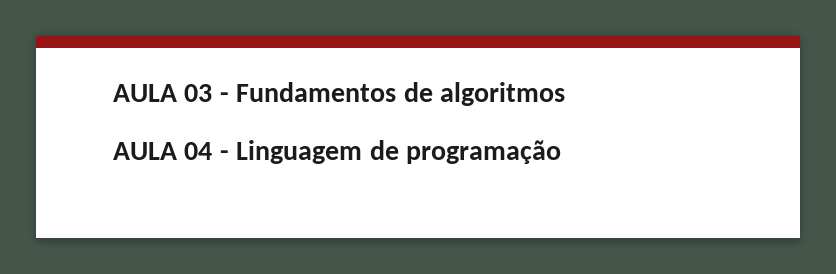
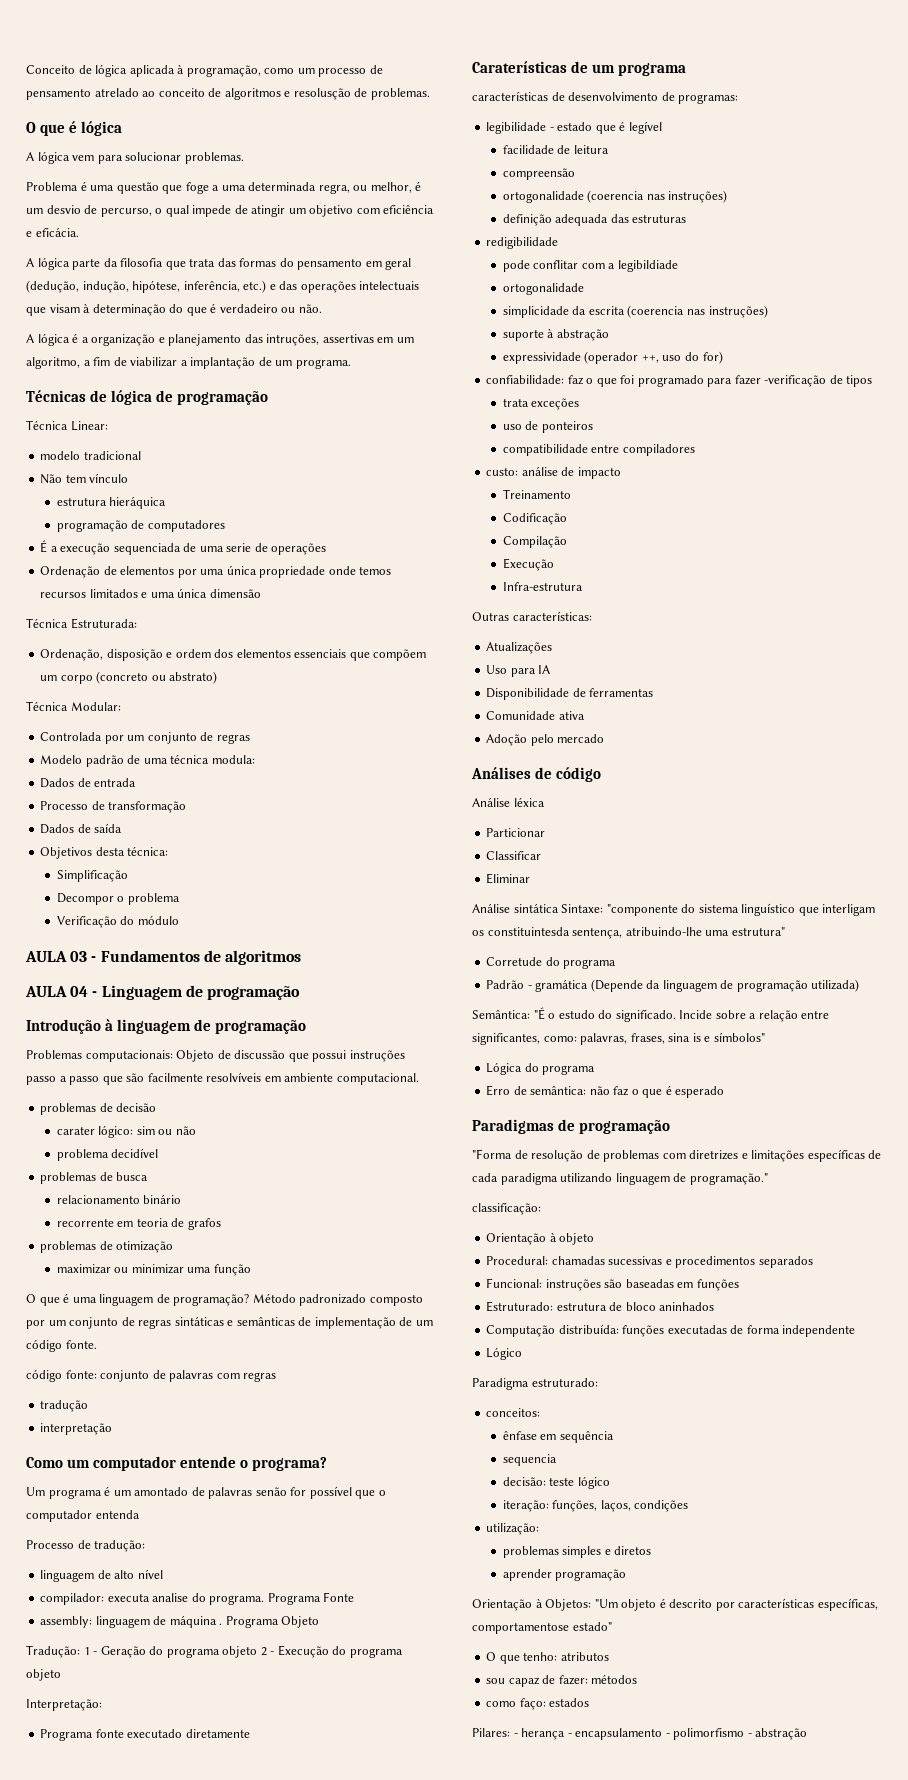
(113, 93) none -> [26,64,383,77] [26,88,430,100] [26,121,122,136] [26,151,244,164] [26,181,422,194] [26,205,435,217] [26,227,79,237] [26,257,412,270] [26,280,420,293] [26,303,322,316] [26,333,414,346] [26,357,351,369] [26,390,268,405] [26,420,108,431] [40,451,141,460] [40,473,129,484] [56,496,167,509] [56,520,225,532] [40,540,327,555] [40,565,392,578] [40,588,261,598] [26,618,137,629] [40,649,427,661] [40,671,218,684] [26,701,121,711] [40,732,250,744] [40,754,255,767] [40,778,137,788] [40,801,187,813] [40,823,123,834] [40,846,169,859] [56,870,128,882] [56,893,180,905] [56,915,179,928] Conceito de lógica aplicada à programação, como um processo de pensamento atrelado ao conceito de algoritmos e resolusção de problemas. // O que é lógica // A lógica vem para solucionar problemas. // Problema é uma questão que foge a uma determinada regra, ou melhor, é um desvio de percurso, o qual impede de atingir um objetivo com eficiência e eficácia. // A lógica parte da filosofia que trata das formas do pensamento em geral (dedução, indução, hipótese, inferência, etc.) e das operações intelectuais que visam à determinação do que é verdadeiro ou não. // A lógica é a organização e planejamento das intruções, assertivas em um algoritmo, a fim de viabilizar a implantação de um programa. // Técnicas de lógica de programação // Técnica Linear: // modelo tradicional // Não tem vínculo // estrutura hieráquica // programação de computadores // É a execução sequenciada de uma serie de operações // Ordenação de elementos por uma única propriedade onde temos recursos limitados e uma única dimensão // Técnica Estruturada: // Ordenação, disposição e ordem dos elementos essenciais que compõem um corpo (concreto ou abstrato) // Técnica Modular: // Controlada por um conjunto de regras // Modelo padrão de uma técnica modula: // Dados de entrada // Processo de transformação // Dados de saída // Objetivos desta técnica: // Simplificação // Decompor o problema // Verificação do módulo //
(562, 152) none -> [26,1019,306,1034] [26,1050,405,1062] [26,1072,419,1085] [40,1103,157,1115] [56,1125,196,1138] [56,1148,159,1161] [40,1172,149,1184] [56,1194,182,1204] [56,1218,221,1230] [40,1241,174,1253] [56,1264,251,1276] [26,1293,423,1306] [26,1316,433,1329] [26,1339,97,1352] [26,1369,277,1382] [40,1400,89,1412] [40,1423,113,1435] [26,1456,327,1471] [26,1486,386,1499] [26,1510,140,1522] [26,1540,146,1552] [40,1569,163,1582] [40,1592,355,1605] [40,1615,320,1628] [26,1645,403,1658] [26,1669,61,1681] [26,1699,102,1711] [40,1729,250,1741] [472,61,686,76] [472,91,739,104] [486,121,662,134] [502,145,609,154] [502,168,575,180] [502,190,728,203] [502,214,687,226] [486,237,559,249] [502,260,678,272] [502,283,584,295] [502,305,768,318] [502,328,609,341] [502,351,723,364] [486,375,873,387] [502,398,580,410] [502,421,593,433] [502,444,695,456] [486,466,621,479] [502,489,571,499] [502,513,567,525] [502,536,567,548] [502,558,554,571] [502,582,583,591] [472,611,592,621] [486,642,553,654] [486,665,551,677] [486,688,654,700] [486,711,585,720] [486,734,605,746] [471,767,601,782] [472,797,545,807] [486,828,546,837] [486,851,542,860] [486,873,531,884] [472,903,876,916] [472,927,785,939] [486,957,617,969] [486,979,860,992] [472,1007,830,1022] [472,1032,765,1045] [486,1062,596,1075] [486,1085,725,1098] [472,1119,670,1134] [472,1149,882,1162] [472,1173,768,1185] [472,1203,541,1215] [486,1232,595,1245] [486,1256,813,1268] [486,1278,739,1291] [486,1301,715,1312] [486,1324,856,1337] [486,1347,523,1360] [472,1378,598,1390] [486,1408,541,1417] [502,1431,614,1443] [502,1454,557,1466] [502,1476,610,1489] [502,1500,689,1512] [486,1523,540,1535] [502,1546,652,1558] [502,1569,627,1581] [472,1598,878,1611] [472,1622,612,1634] [486,1652,609,1664] [486,1674,638,1687] [486,1698,590,1710] [472,1728,808,1740] // Introdução à linguagem de programação // Problemas computacionais: Objeto de discussão que possui instruções passo a passo que são facilmente resolvíveis em ambiente computacional. // problemas de decisão // carater lógico: sim ou não // problema decidível // problemas de busca // relacionamento binário // recorrente em teoria de grafos // problemas de otimização // maximizar ou minimizar uma função // O que é uma linguagem de programação? Método padronizado composto por um conjunto de regras sintáticas e semânticas de implementação de um código fonte. // código fonte: conjunto de palavras com regras // tradução // interpretação // Como um computador entende o programa? // Um programa é um amontado de palavras senão for possível que o computador entenda // Processo de tradução: // linguagem de alto nível // compilador: executa analise do programa. Programa Fonte // assembly: linguagem de máquina . Programa Objeto // Tradução: 1 - Geração do programa objeto 2 - Execução do programa objeto // Interpretação: // Programa fonte executado diretamente // Caraterísticas de um programa // características de desenvolvimento de programas: // legibilidade - estado que é legível // facilidade de leitura // compreensão // ortogonalidade (coerencia nas instruções) // definição adequada das estruturas // redigibilidade // pode conflitar com a legibildiade // ortogonalidade // simplicidade da escrita (coerencia nas instruções) // suporte à abstração // expressividade (operador ++, uso do for) // confiabilidade: faz o que foi programado para fazer -verificação de tipos // trata exceções // uso de ponteiros // compatibilidade entre compiladores // custo: análise de impacto // Treinamento // Codificação // Compilação // Execução // Infra-estrutura // Outras características: // Atualizações // Uso para IA // Disponibilidade de ferramentas // Comunidade ativa // Adoção pelo mercado // Análises de código // Análise léxica // Particionar // Classificar // Eliminar // Análise sintática Sintaxe: "componente do sistema linguístico que interligam os constituintesda sentença, atribuindo-lhe uma estrutura" // Corretude do programa // Padrão - gramática (Depende da linguagem de programação utilizada) // Semântica: "É o estudo do significado. Incide sobre a relação entre significantes, como: palavras, frases, sina is e símbolos" // Lógica do programa // Erro de semântica: não faz o que é esperado // Paradigmas de programação // "Forma de resolução de problemas com diretrizes e limitações específicas de cada paradigma utilizando linguagem de programação." // classificação: // Orientação à objeto // Procedural: chamadas sucessivas e procedimentos separados // Funcional: instruções são baseadas em funções // Estruturado: estrutura de bloco aninhados // Computação distribuída: funções executadas de forma independente // Lógico // Paradigma estruturado: // conceitos: // ênfase em sequência // sequencia // decisão: teste lógico // iteração: funções, laços, condições // utilização: // problemas simples e diretos // aprender programação // Orientação à Objetos: "Um objeto é descrito por características específicas, comportamentose estado" // O que tenho: atributos // sou capaz de fazer: métodos // como faço: estados // Pilares: - herança - encapsulamento - polimorfismo - abstração

